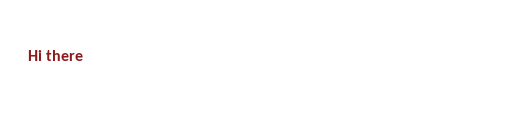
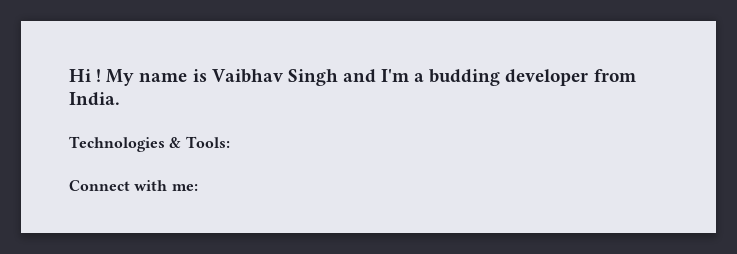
[46,50,84,61] there -> [96,69,636,86] [69,92,120,106] [69,136,230,152] [69,180,198,191] ! My name is Vaibhav Singh and I'm a budding developer from India. // Technologies & Tools: // Connect with me:

